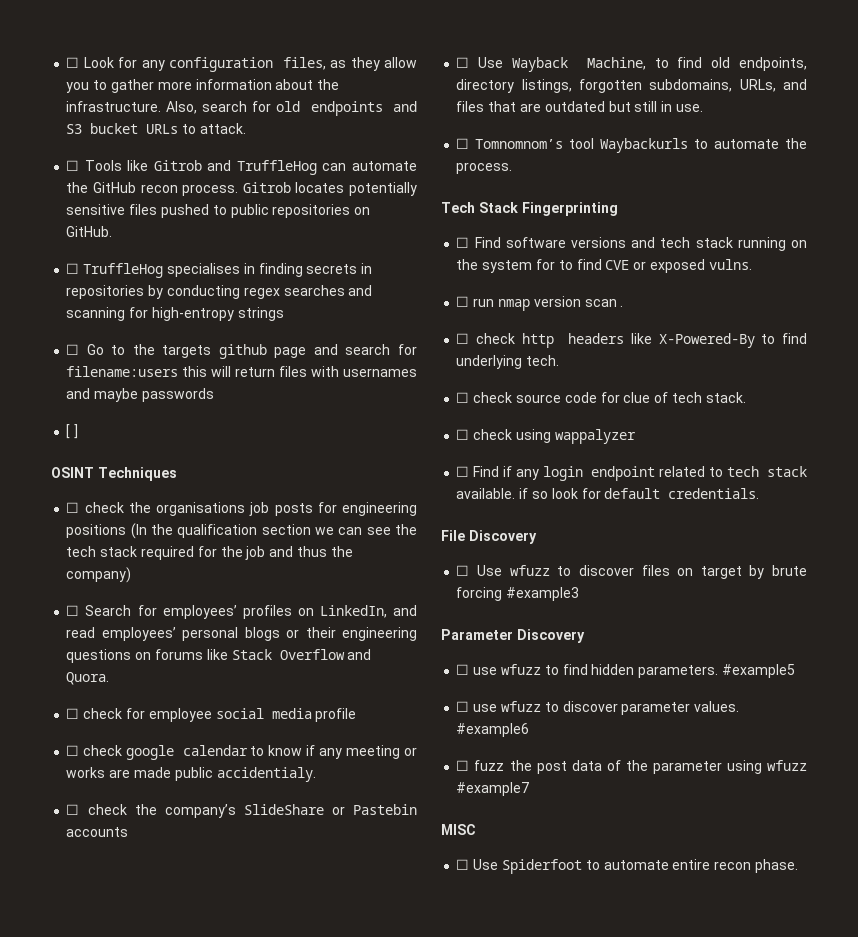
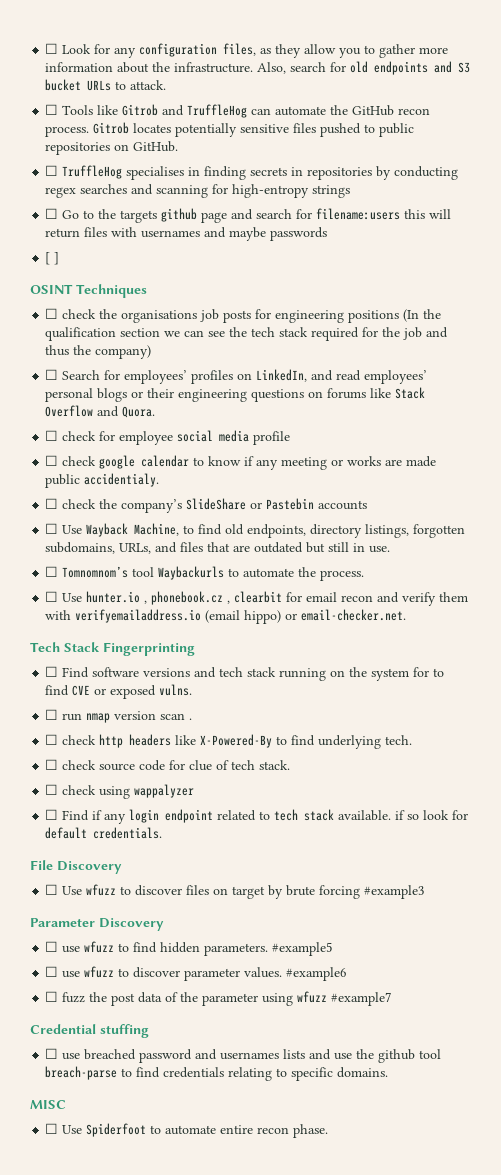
(513, 168) none -> [45,591,469,606] [45,609,407,624] // ☐ Use hunter.io , phonebook.cz , clearbit for email recon and verify them with verifyemailaddress.io (email hippo) or email-checker.net.
(530, 789) none -> [30,1024,149,1038] [45,1048,442,1063] [45,1066,389,1081] // Credential stuffing // ☐ use breached password and usernames lists and use the github tool breach-parse to find credentials relating to specific domains.

